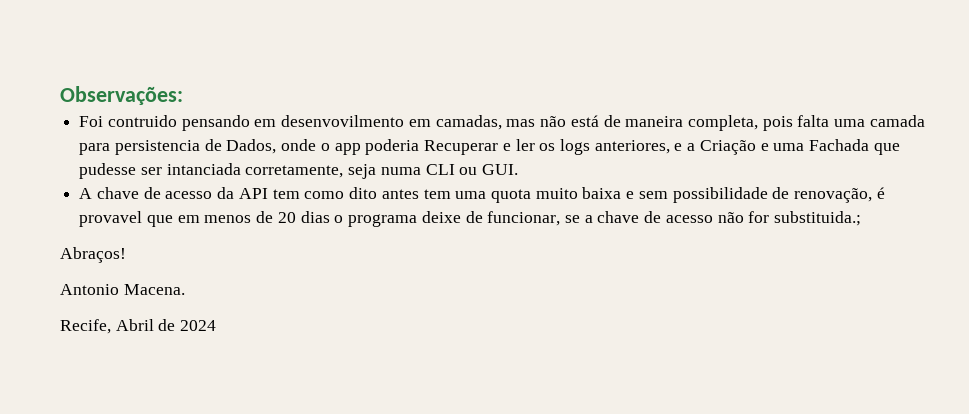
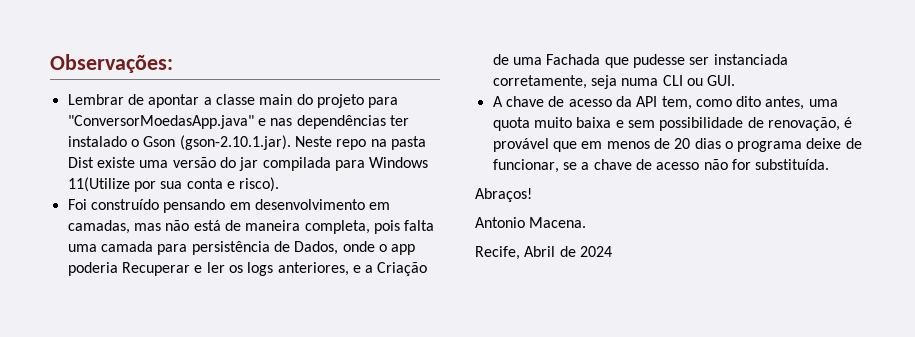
(183, 95) none -> [67,94,399,108] [67,115,409,129] [67,135,426,150] [67,157,429,171] [67,177,280,192] // Lembrar de apontar a classe main do projeto para "ConversorMoedasApp.java" e nas dependências ter instalado o Gson (gson-2.10.1.jar). Neste repo na pasta Dist existe uma versão do jar compilada para Windows 11(Utilize por sua conta e risco).
[107,115,177,127] contruido -> [90,199,159,210] construído
[281,115,405,127] desenvovilmento -> [254,199,365,210] desenvolvimento
[114,140,200,155] persistencia -> [191,241,270,255] persistência
[760,143,769,151] e -> [492,54,509,65] de
[166,163,241,175] intanciada -> [713,54,788,65] instanciada
[272,189,300,199] tem -> [661,96,692,110] tem,
[381,189,451,199] antes tem -> [765,96,805,110] antes,
[79,211,143,227] provavel -> [492,138,549,152] provável
[774,211,862,226] substituida.; -> [755,159,830,170] substituída.

